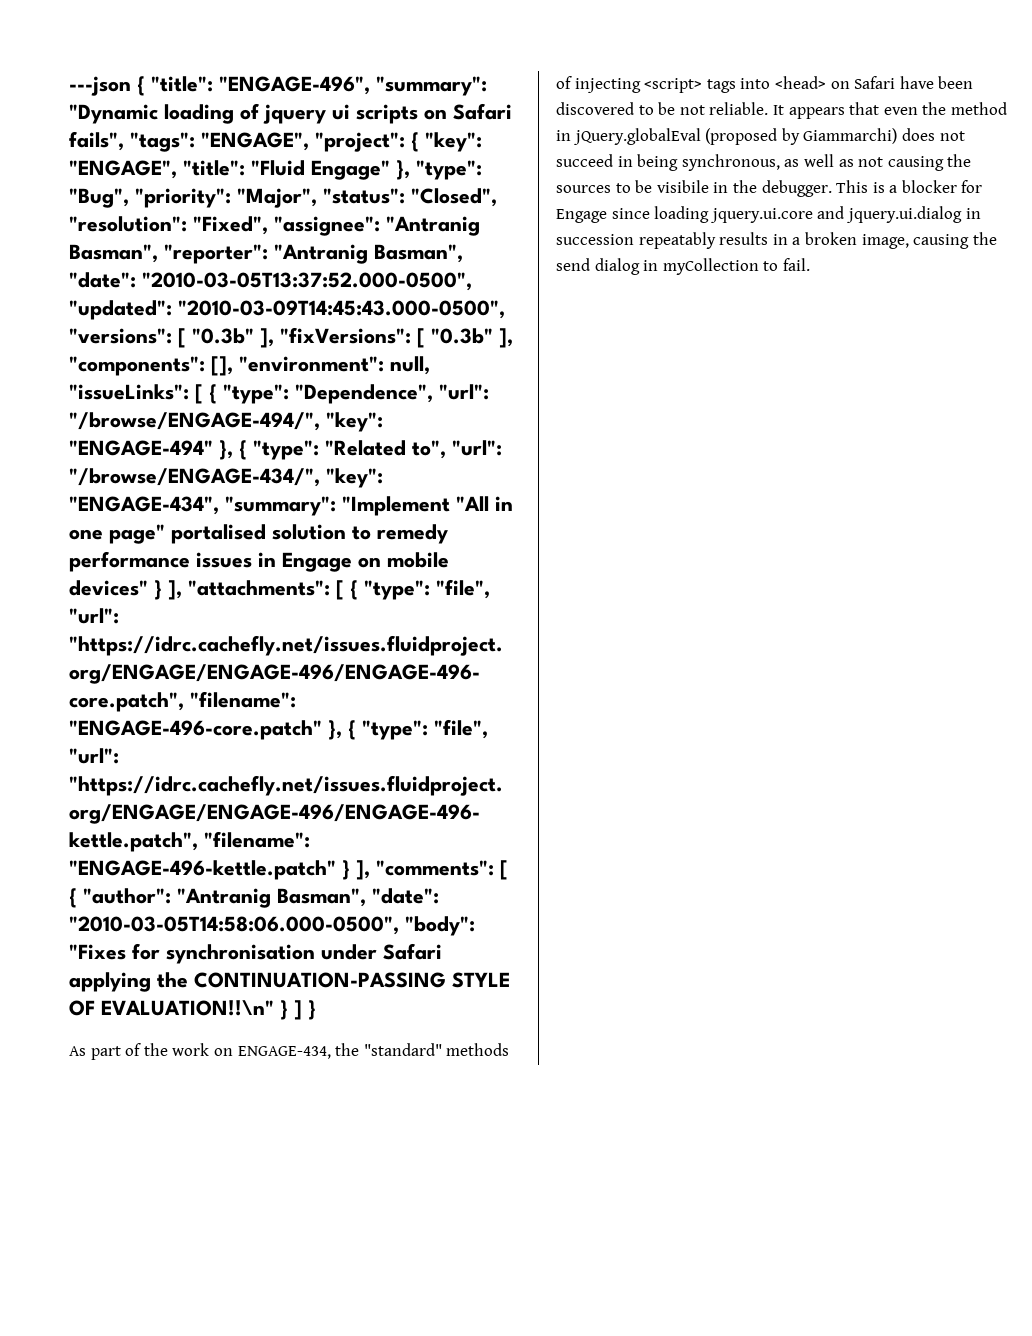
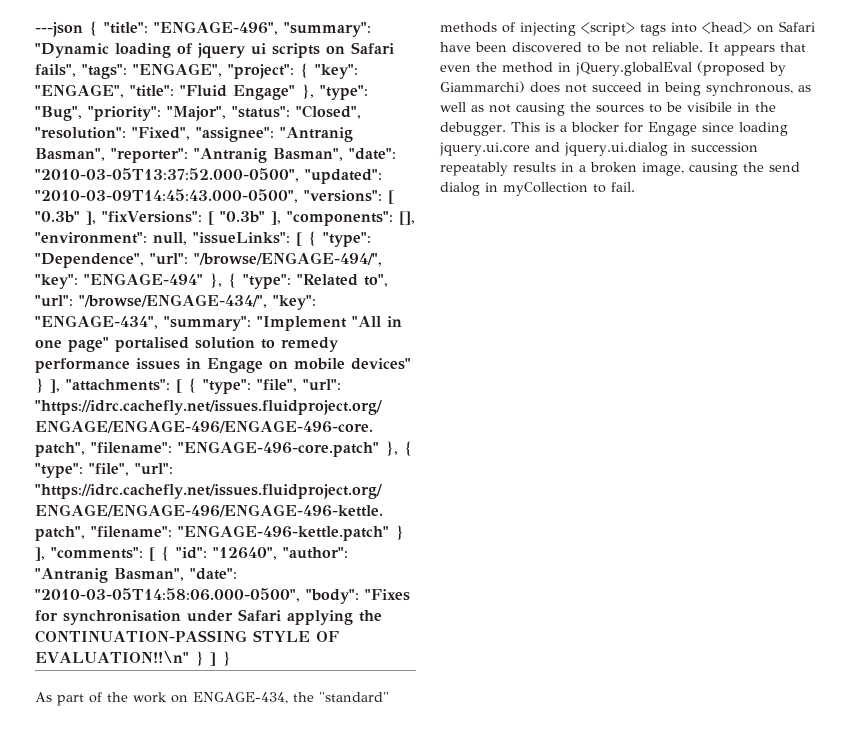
(77, 898) none -> [176,547,277,560] "id": "12640",

